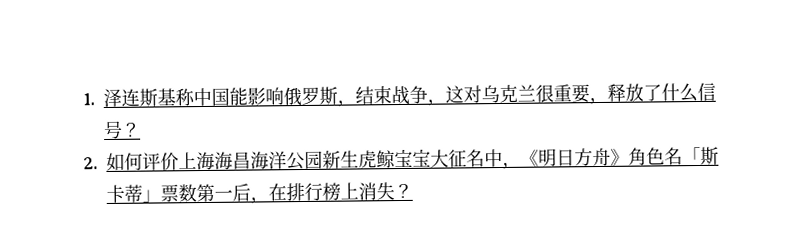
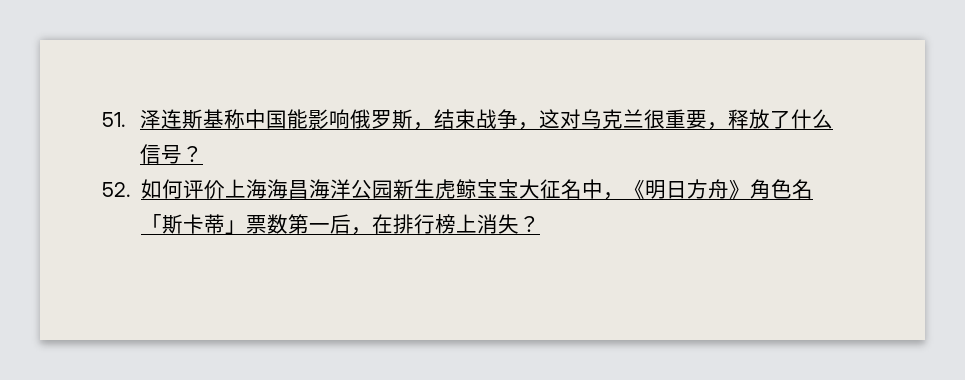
[82,93,95,106] 1. -> [102,112,126,127] 51.
[83,157,98,170] 2. -> [102,182,131,197] 52.

